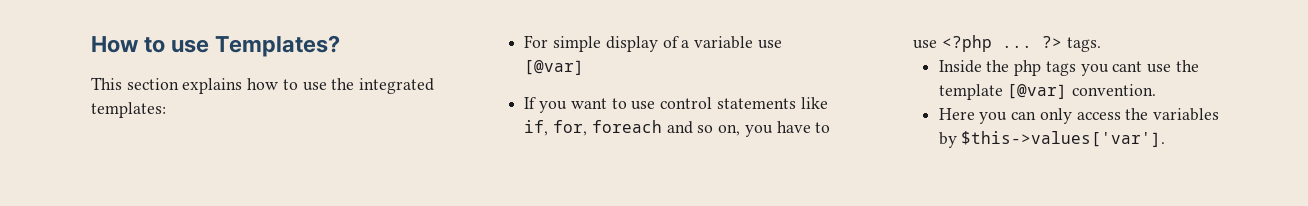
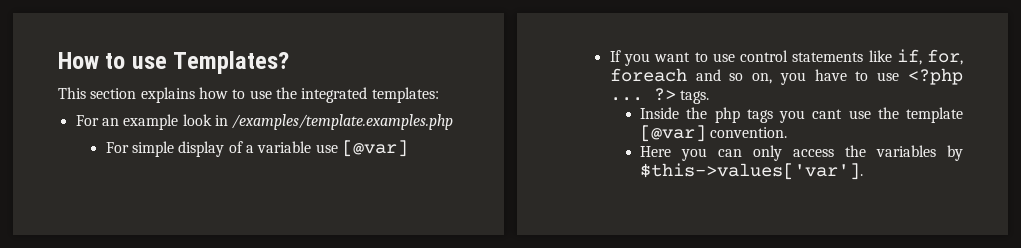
(166, 110) none -> [75,114,454,130] // For an example look in /examples/template.examples.php

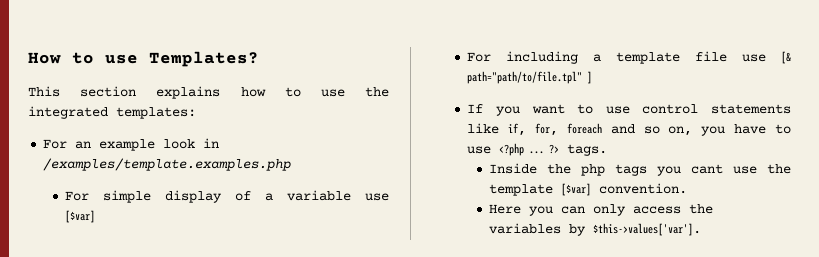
[342,140,409,157] [@var] -> [65,210,96,223] [467,51,791,64] [467,71,593,84] [$var] // For including a template file use [& path="path/to/file.tpl" ]
[640,125,707,142] [@var] -> [561,183,592,196] [$var]

